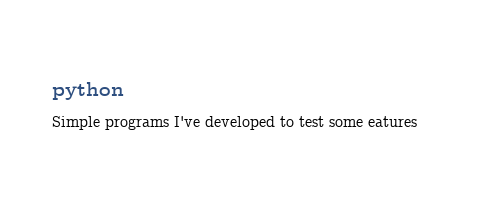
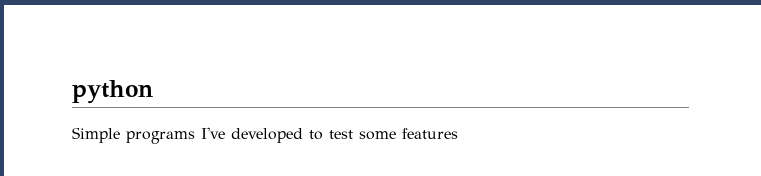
[368,116,417,127] eatures -> [402,128,458,139] features

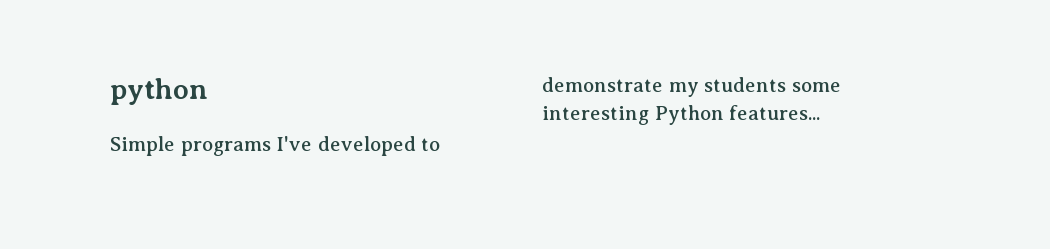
[329,128,458,140] test some features -> [542,77,841,97] [542,105,821,125] demonstrate my students some interesting Python features...

